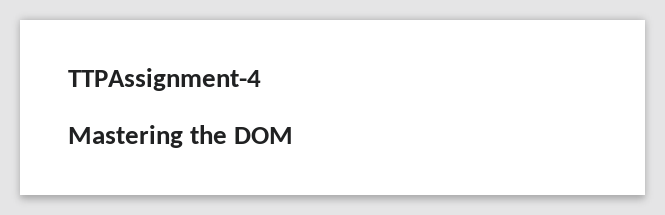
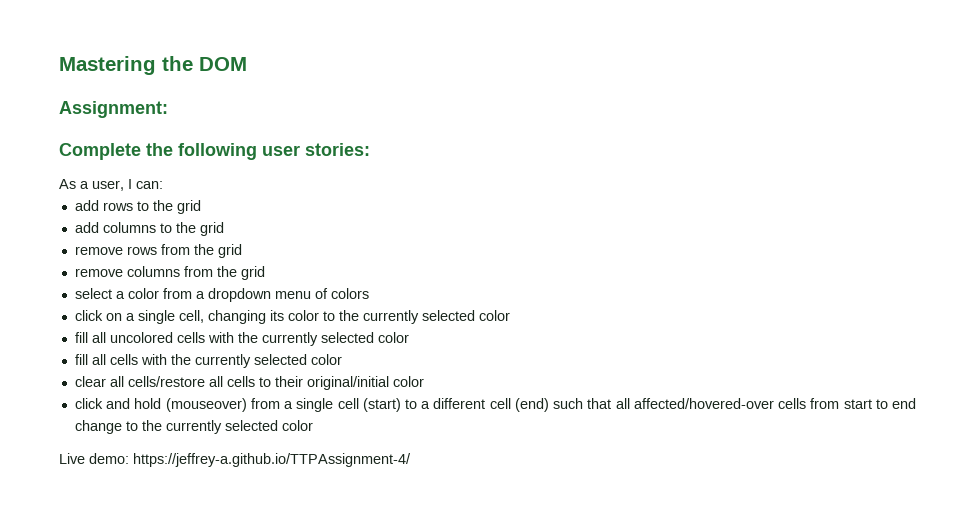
[68,68,261,91] TTPAssignment-4 // -> (59, 65) none
(294, 135) none -> [59,101,168,118] [59,143,370,160] [59,179,163,191] [74,200,201,214] [74,222,224,236] [74,244,242,258] [74,266,265,280] [74,288,369,302] [74,310,510,324] [74,332,409,346] [74,354,342,368] [74,376,424,390] [74,398,917,412] [74,420,313,434] [59,453,411,467] // Assignment: // Complete the following user stories: // As a user, I can: // add rows to the grid // add columns to the grid // remove rows from the grid // remove columns from the grid // select a color from a dropdown menu of colors // click on a single cell, changing its color to the currently selected color // fill all uncolored cells with the currently selected color // fill all cells with the currently selected color // clear all cells/restore all cells to their original/initial color // click and hold (mouseover) from a single cell (start) to a different cell (end) such that all affected/hovered-over cells from start to end change to the currently selected color // Live demo: https://jeffrey-a.github.io/TTPAssignment-4/

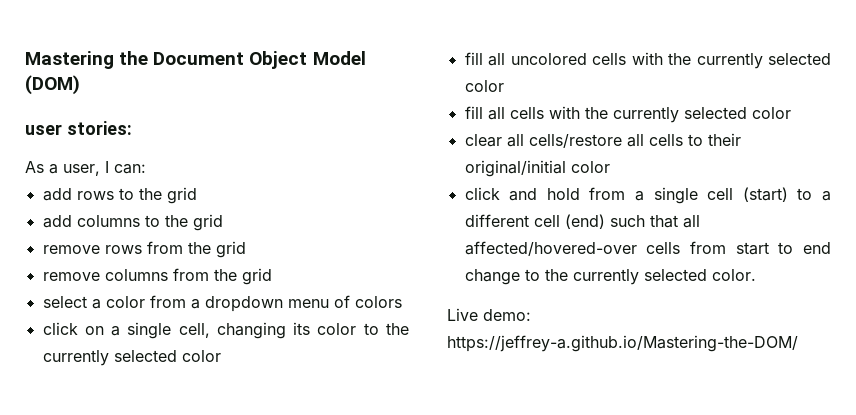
[199,57,247,71] [59,101,168,118] [59,143,257,160] DOM // Assignment: // Complete the following -> [153,51,366,69] [25,75,80,95] Document Object Model (DOM) //
[165,398,247,412] (mouseover) -> (580, 194) none
[281,420,313,431] color -> [711,269,756,281] color.
[133,453,411,467] https://jeffrey-a.github.io/TTPAssignment-4/ -> [447,335,798,352] https://jeffrey-a.github.io/Mastering-the-DOM/

